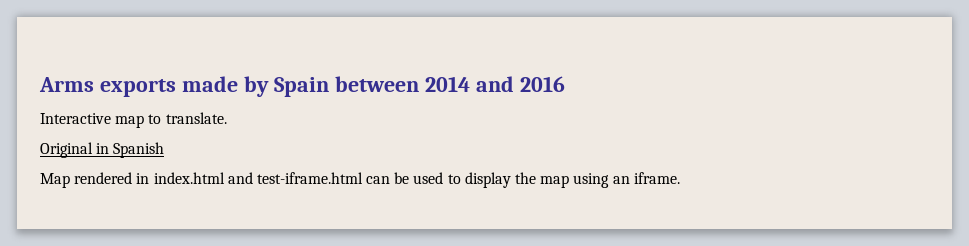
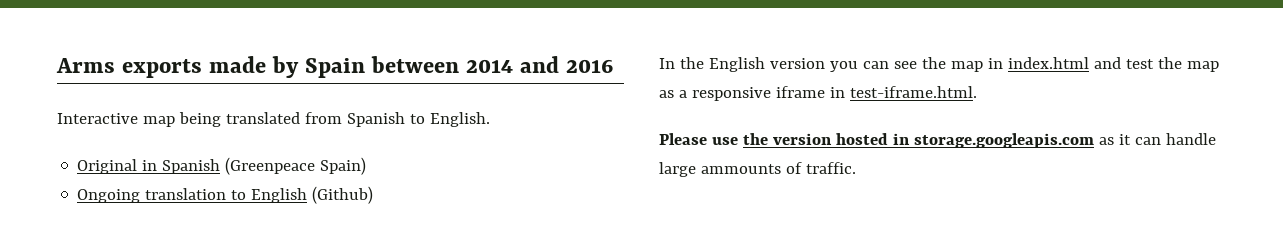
[148,112,227,124] [40,142,165,158] [40,172,680,188] to translate. // Original in Spanish // Map rendered in index.html and test-iframe.html can be used to display the map using an iframe. -> [178,112,490,127] [77,157,367,175] [77,186,374,204] [659,57,1219,72] [659,86,977,101] [659,133,1216,148] [659,162,856,177] being translated from Spanish to English. // Original in Spanish (Greenpeace Spain) // Ongoing translation to English (Github) // In the English version you can see the map in index.html and test the map as a responsive iframe in test-iframe.html. // Please use the version hosted in storage.googleapis.com as it can handle large ammounts of traffic.

